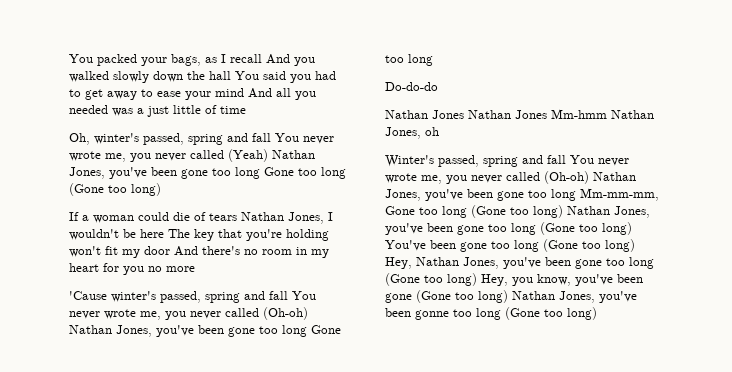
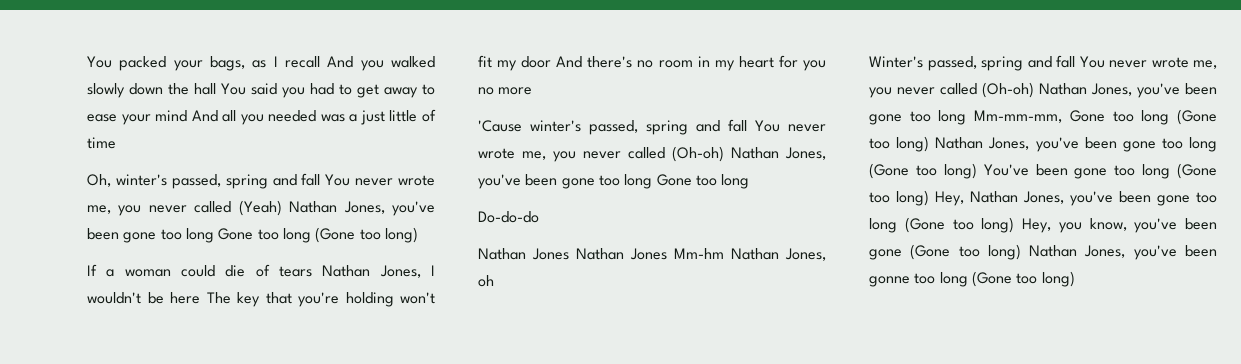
[551,109,607,119] Mm-hmm -> [674,248,724,259] Mm-hm

